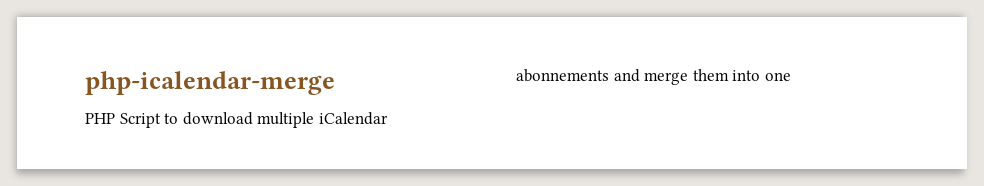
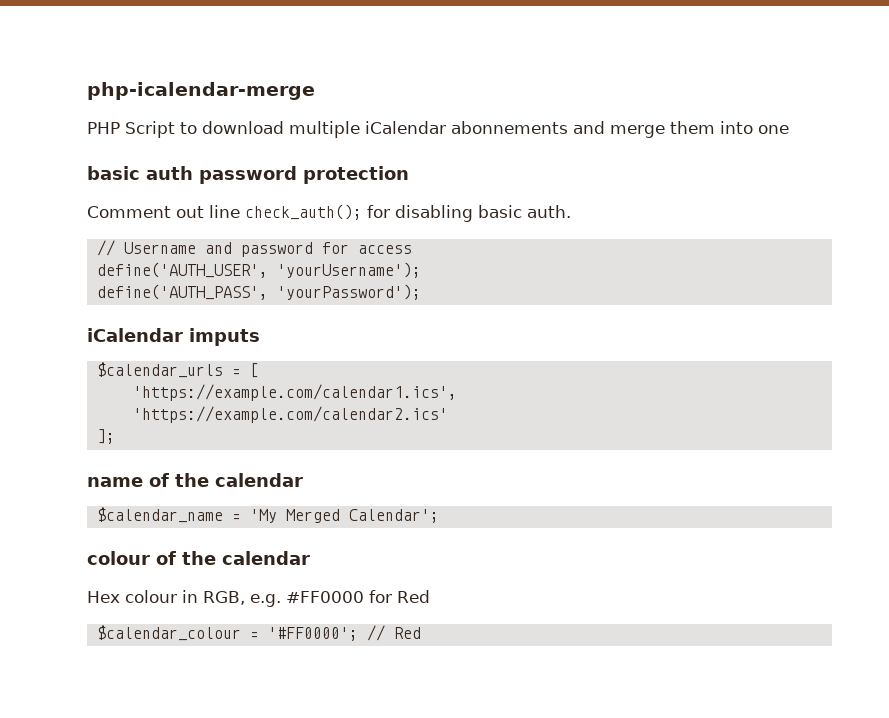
(791, 76) none -> [87,166,409,184] [87,204,571,222] [96,240,412,257] [96,262,421,278] [96,284,421,300] [87,328,260,346] [96,362,259,378] [132,384,457,401] [132,406,448,423] [96,429,115,444] [87,473,303,487] [96,507,439,523] [87,551,310,565] [87,590,430,607] [96,625,421,641] // basic auth password protection // Comment out line check_auth(); for disabling basic auth. // // Username and password for access // define('AUTH_USER', 'yourUsername'); // define('AUTH_PASS', 'yourPassword'); // iCalendar imputs // $calendar_urls = [ // 'https://example.com/calendar1.ics', // 'https://example.com/calendar2.ics' // ]; // name of the calendar // $calendar_name = 'My Merged Calendar'; // colour of the calendar // Hex colour in RGB, e.g. #FF0000 for Red // $calendar_colour = '#FF0000'; // Red

